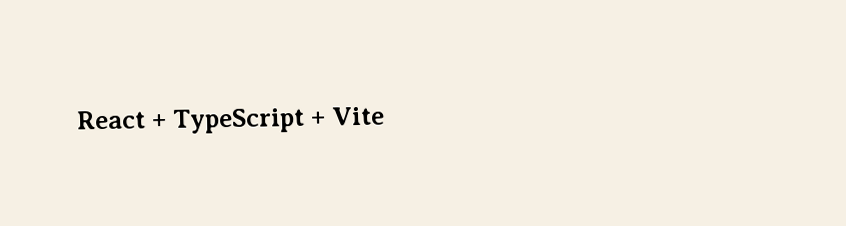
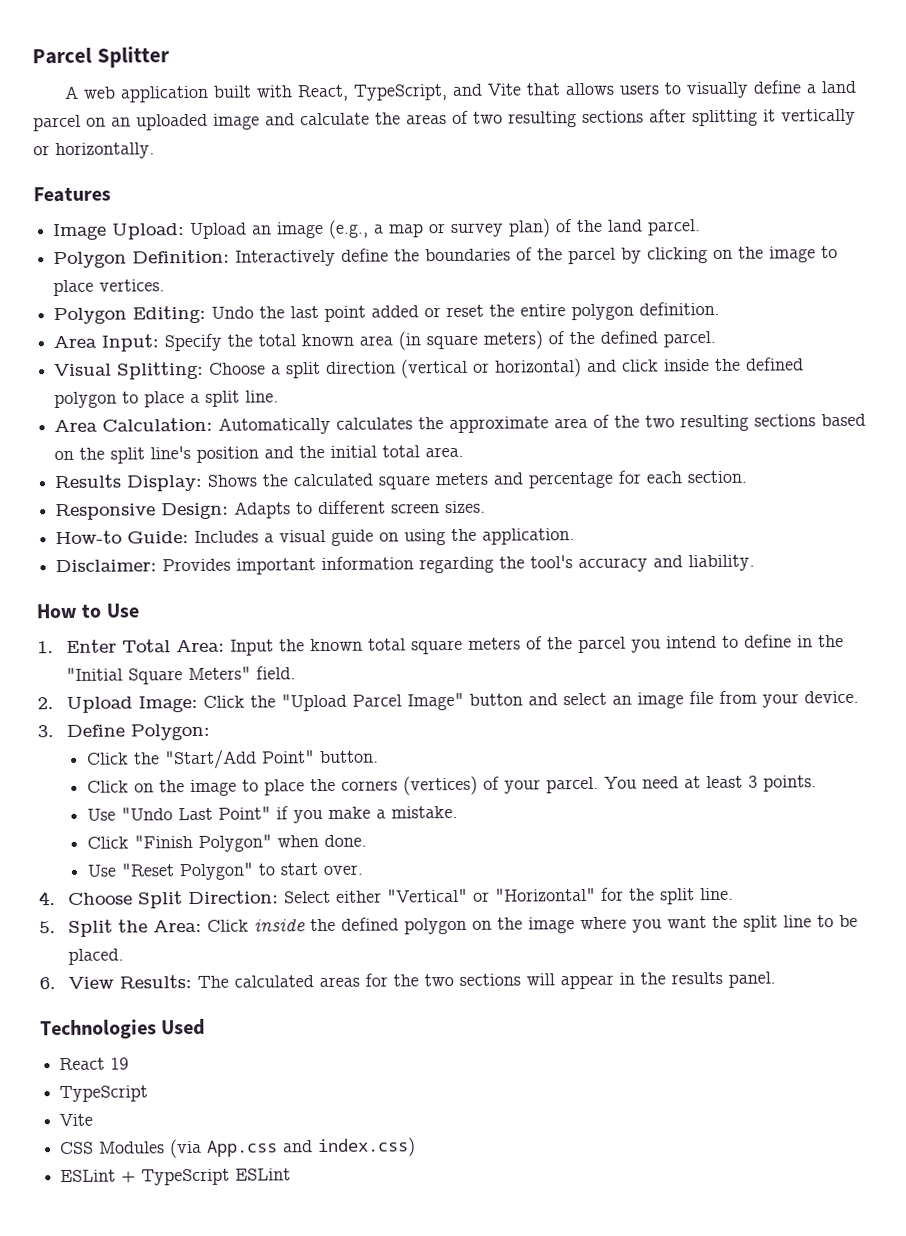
[76,106,386,134] React + TypeScript + Vite -> [32,46,170,68] [64,80,857,103] [33,108,856,132] [33,142,155,160] [33,186,111,203] [52,218,702,241] [53,246,839,269] [53,279,166,297] [53,301,721,325] [53,330,717,352] [54,357,805,380] [54,390,280,409] [54,413,867,435] [54,445,465,464] [54,470,748,492] [55,500,487,521] [55,528,576,546] [55,554,756,575] [36,603,139,619] [37,634,845,656] [66,666,297,685] [37,690,860,713] [37,723,211,741] [86,749,379,770] [86,775,817,797] [86,805,458,824] [86,834,367,852] [86,862,363,881] [39,887,735,909] [39,914,859,937] [68,948,125,965] [39,971,777,990] [40,1018,206,1040] [59,1057,130,1071] [59,1085,149,1103] [59,1113,94,1127] [60,1137,417,1159] [60,1168,292,1186] Parcel Splitter // A web application built with React, TypeScript, and Vite that allows users to visually define a land parcel on an uploaded image and calculate the areas of two resulting sections after splitting it vertically or horizontally. // Features // Image Upload: Upload an image (e.g., a map or survey plan) of the land parcel. // Polygon Definition: Interactively define the boundaries of the parcel by clicking on the image to place vertices. // Polygon Editing: Undo the last point added or reset the entire polygon definition. // Area Input: Specify the total known area (in square meters) of the defined parcel. // Visual Splitting: Choose a split direction (vertical or horizontal) and click inside the defined polygon to place a split line. // Area Calculation: Automatically calculates the approximate area of the two resulting sections based on the split line's position and the initial total area. // Results Display: Shows the calculated square meters and percentage for each section. // Responsive Design: Adapts to different screen sizes. // How-to Guide: Includes a visual guide on using the application. // Disclaimer: Provides important information regarding the tool's accuracy and liability. // How to Use // 1. Enter Total Area: Input the known total square meters of the parcel you intend to define in the "Initial Square Meters" field. // 2. Upload Image: Click the "Upload Parcel Image" button and select an image file from your device. // 3. Define Polygon: // Click the "Start/Add Point" button. // Click on the image to place the corners (vertices) of your parcel. You need at least 3 points. // Use "Undo Last Point" if you make a mistake. // Click "Finish Polygon" when done. // Use "Reset Polygon" to start over. // 4. Choose Split Direction: Select either "Vertical" or "Horizontal" for the split line. // 5. Split the Area: Click inside the defined polygon on the image where you want the split line to be placed. // 6. View Results: The calculated areas for the two sections will appear in the results panel. // Technologies Used // React 19 // TypeScript // Vite // CSS Modules (via App.css and index.css) // ESLint + TypeScript ESLint

